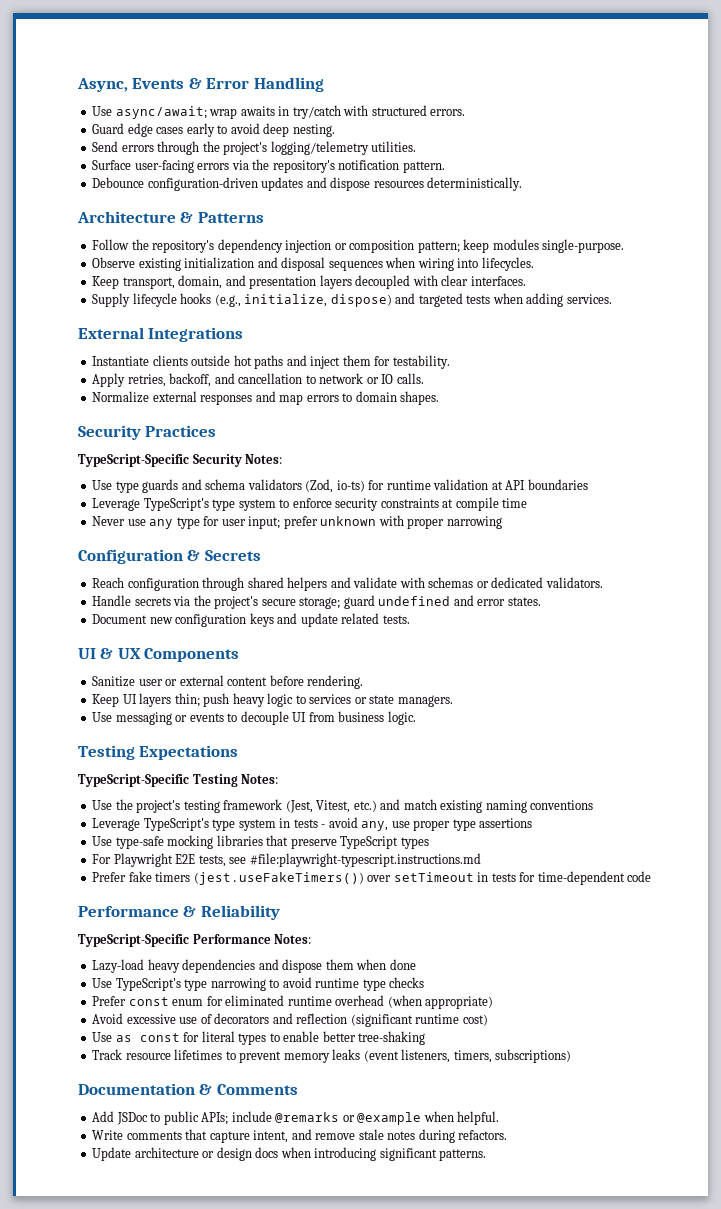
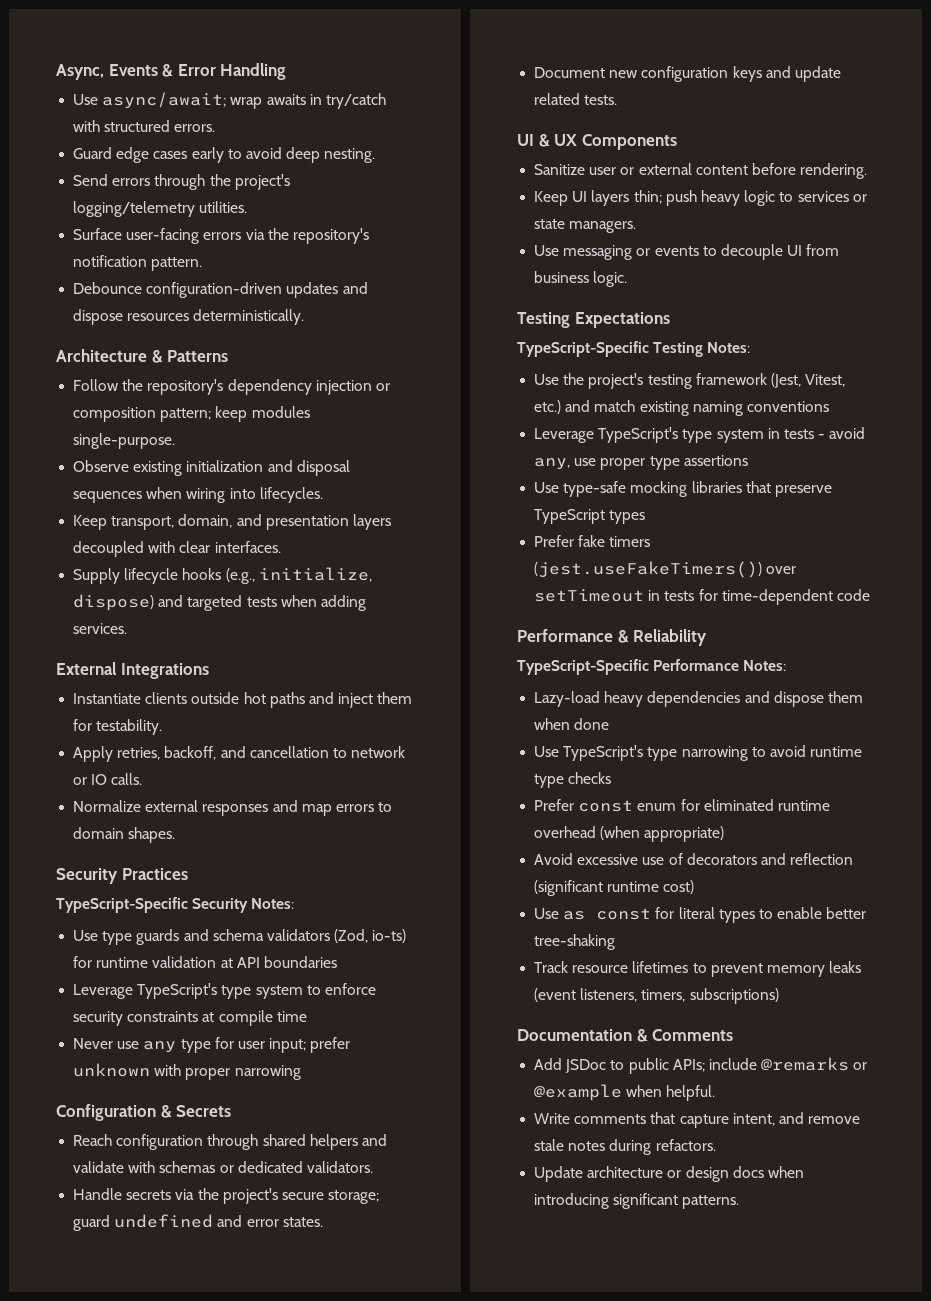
[92,853,481,867] // For Playwright E2E tests, see #file:playwright-typescript.instructions.md -> (646, 517) none

